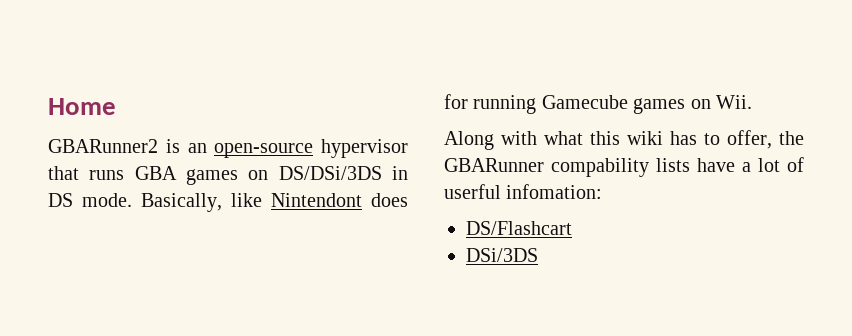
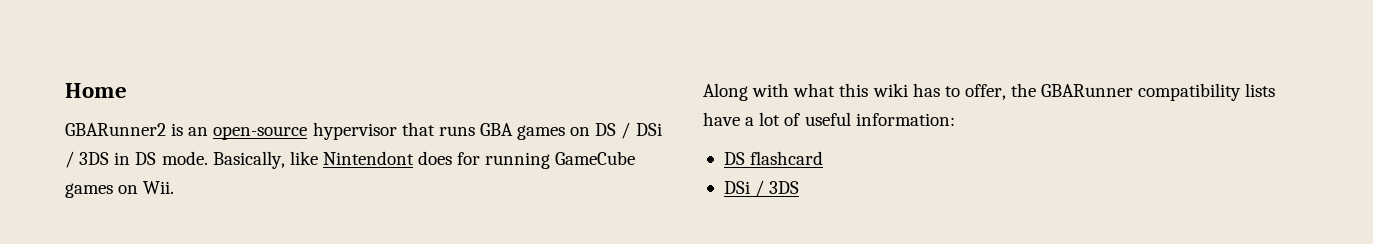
[278,166,382,180] DS/DSi/3DS -> [595,122,662,139] [65,151,110,168] DS / DSi / 3DS
[541,95,628,109] Gamecube -> [555,151,636,165] GameCube
[551,158,649,177] compability -> [1138,83,1242,101] compatibility
[444,184,603,199] [466,221,572,235] [466,248,538,262] userful infomation: // DS/Flashcart // DSi/3DS -> [804,112,955,126] [723,151,824,165] [723,180,800,197] useful information: // DS flashcard // DSi / 3DS

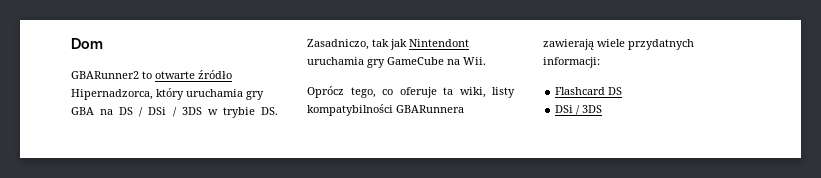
[65,83,127,98] Home -> [71,38,103,49] Dom
[171,122,591,140] is an open-source hypervisor that runs GBA games on -> [142,70,232,79] [71,88,264,100] [71,107,114,115] to otwarte źródło Hipernadzorca, który uruchamia gry GBA na
[114,151,636,169] [65,181,175,198] [703,83,1276,101] [703,112,955,126] [723,151,824,165] in DS mode. Basically, like Nintendont does for running GameCube games on Wii. // Along with what this wiki has to offer, the GBARunner compatibility lists have a lot of useful information: // DS flashcard -> [207,107,278,118] [307,39,469,50] [307,57,486,68] [307,86,515,98] [307,104,464,116] [543,39,694,50] [543,57,600,68] [555,87,623,95] w trybie DS. Zasadniczo, tak jak Nintendont uruchamia gry GameCube na Wii. // Oprócz tego, co oferuje ta wiki, listy kompatybilności GBARunnera zawierają wiele przydatnych informacji: // Flashcard DS

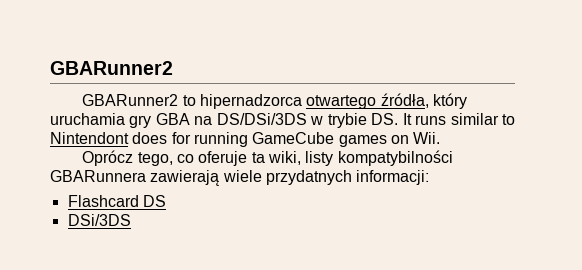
[71,38,103,49] Dom -> [50,61,173,75] GBARunner2
[155,70,232,79] [71,89,153,100] otwarte źródło Hipernadzorca, -> [200,93,429,109] hipernadzorca otwartego źródła,
[119,107,278,118] [307,39,469,50] [307,57,460,68] DS / DSi / 3DS w trybie DS. Zasadniczo, tak jak Nintendont uruchamia gry GameCube na -> [216,113,515,128] [50,132,409,147] DS/DSi/3DS w trybie DS. It runs similar to Nintendont does for running GameCube games on
[555,105,603,115] DSi / 3DS -> [67,214,131,226] DSi/3DS

